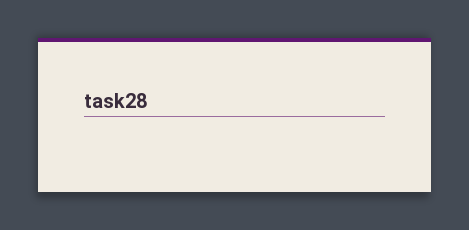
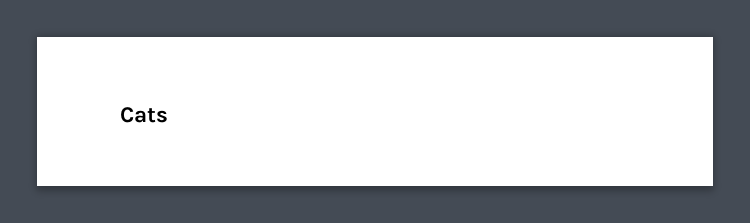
[84,93,147,108] task28 -> [120,107,168,123] Cats

